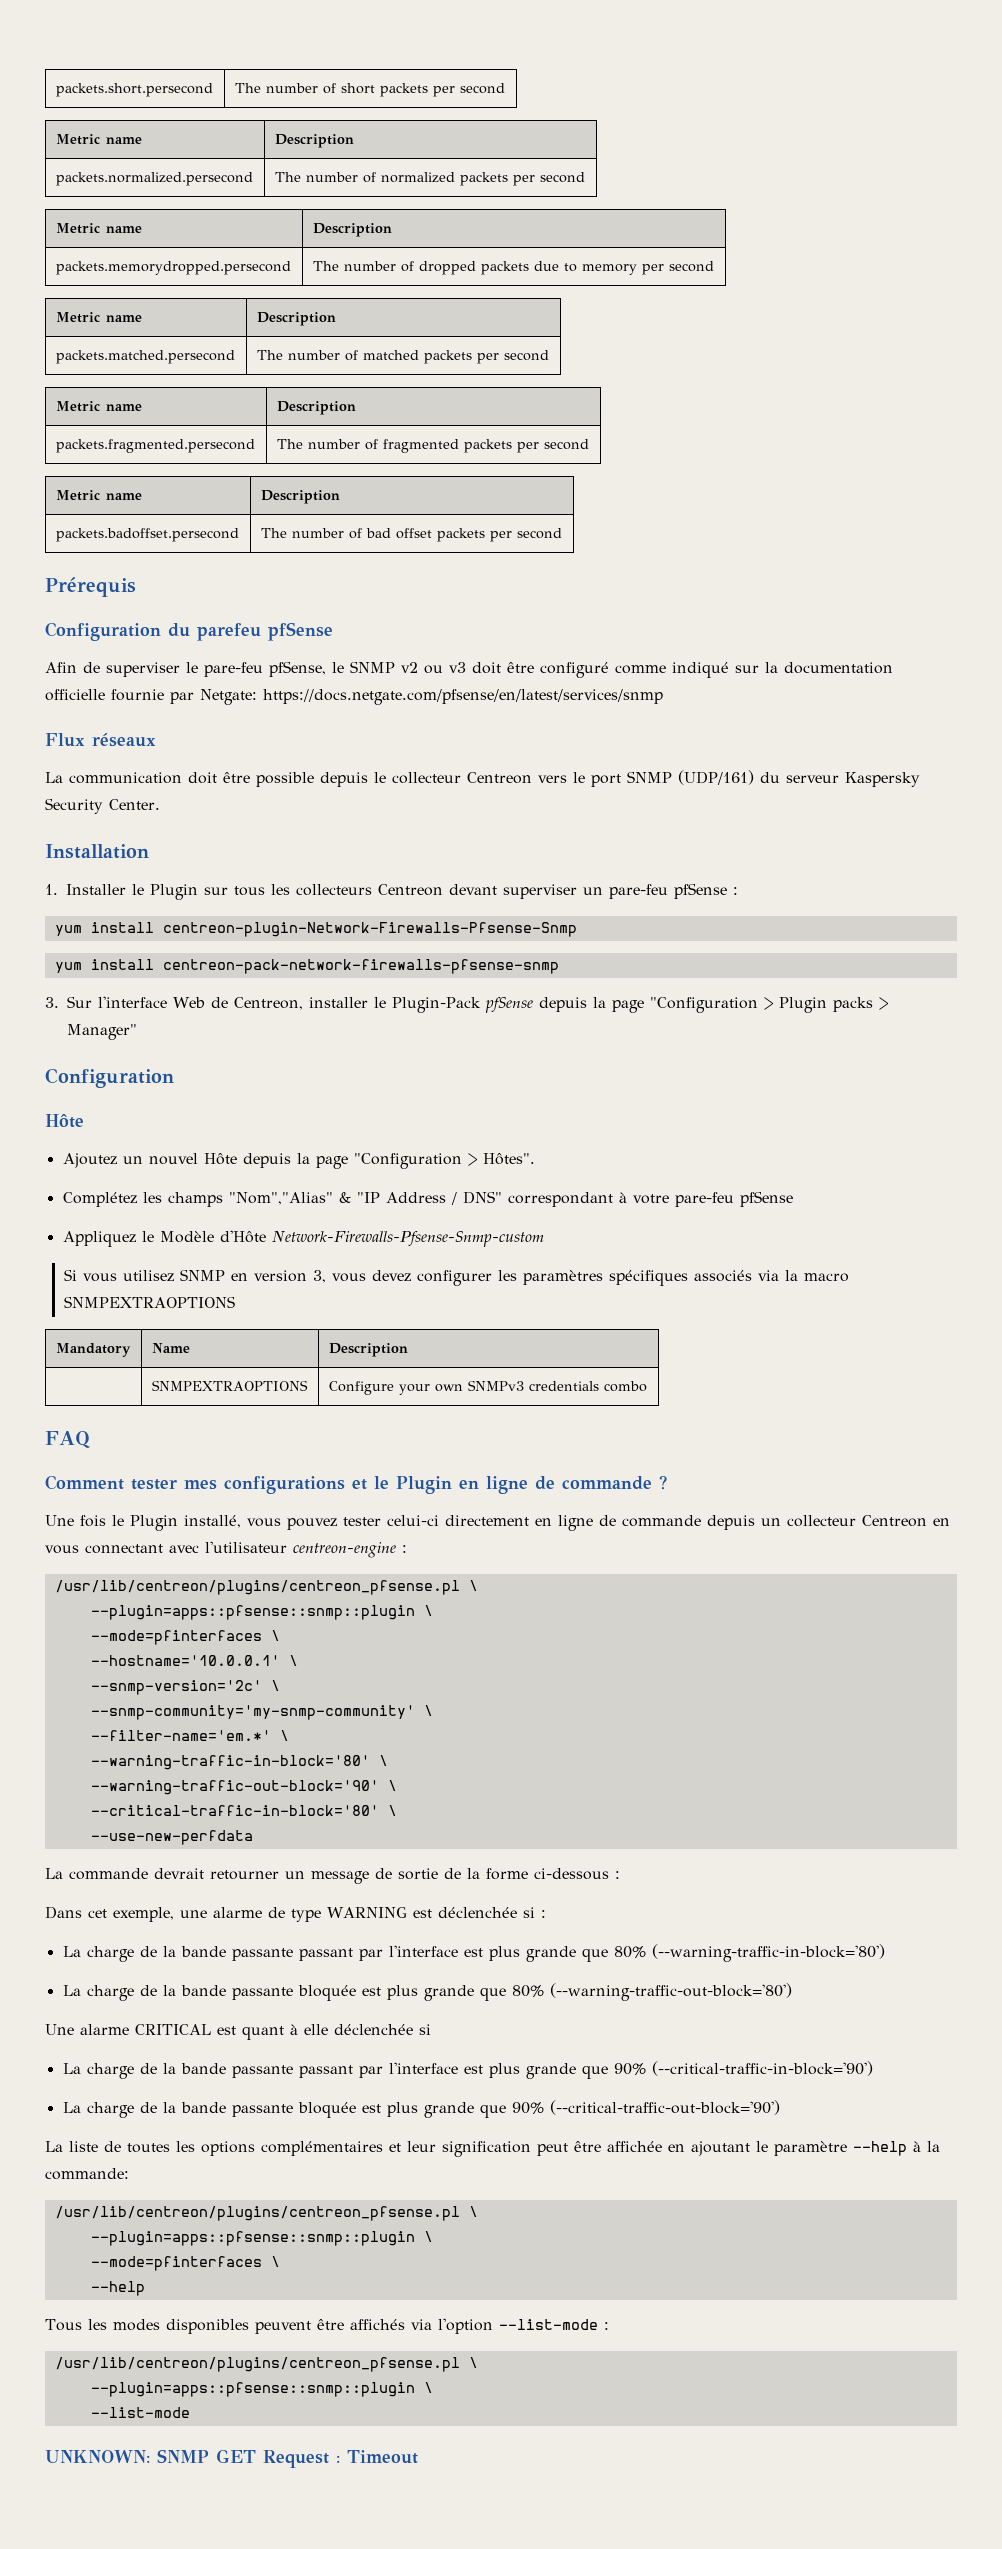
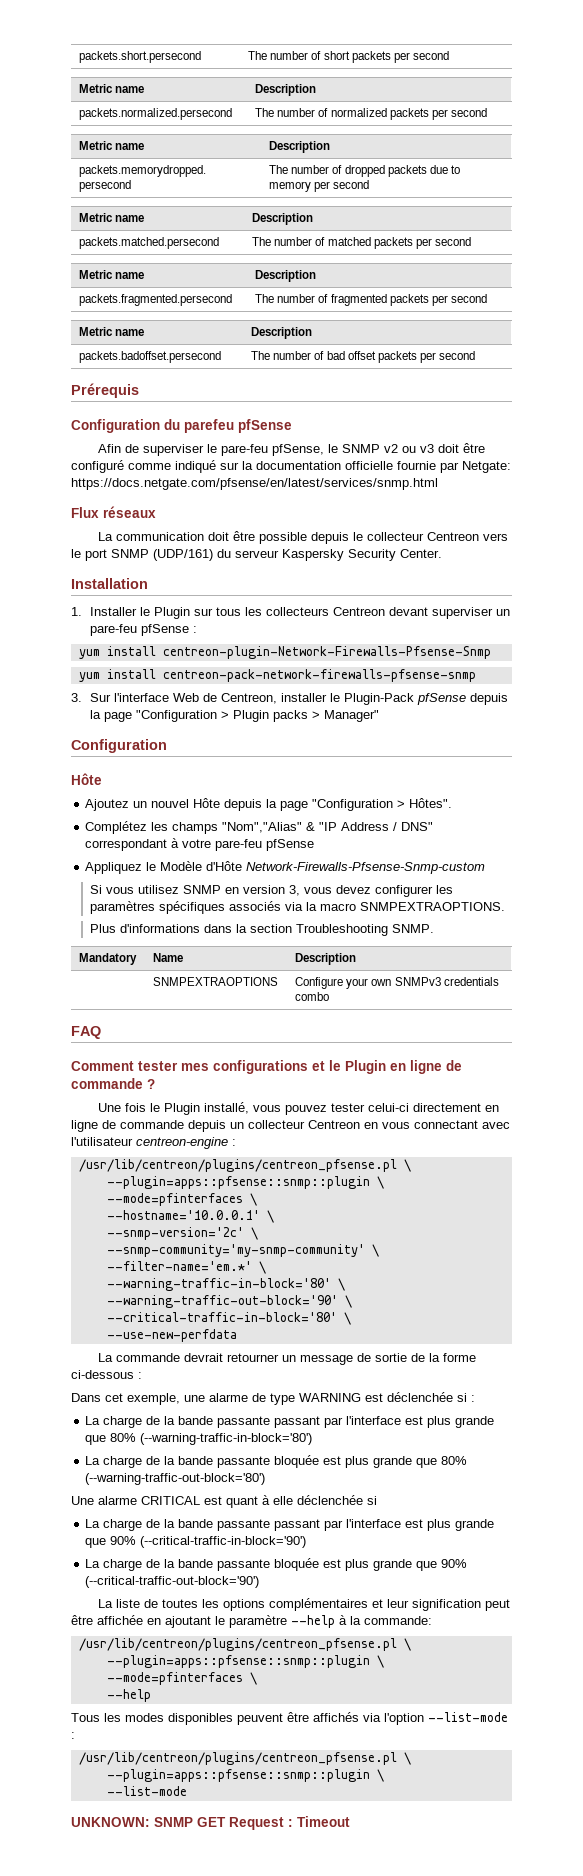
[263,689,663,705] https://docs.netgate.com/pfsense/en/latest/services/snmp -> [71,478,438,490] https://docs.netgate.com/pfsense/en/latest/services/snmp.html
[63,1296,235,1308] SNMPEXTRAOPTIONS -> [360,902,506,911] [90,924,435,936] SNMPEXTRAOPTIONS. // Plus d'informations dans la section Troubleshooting SNMP.

